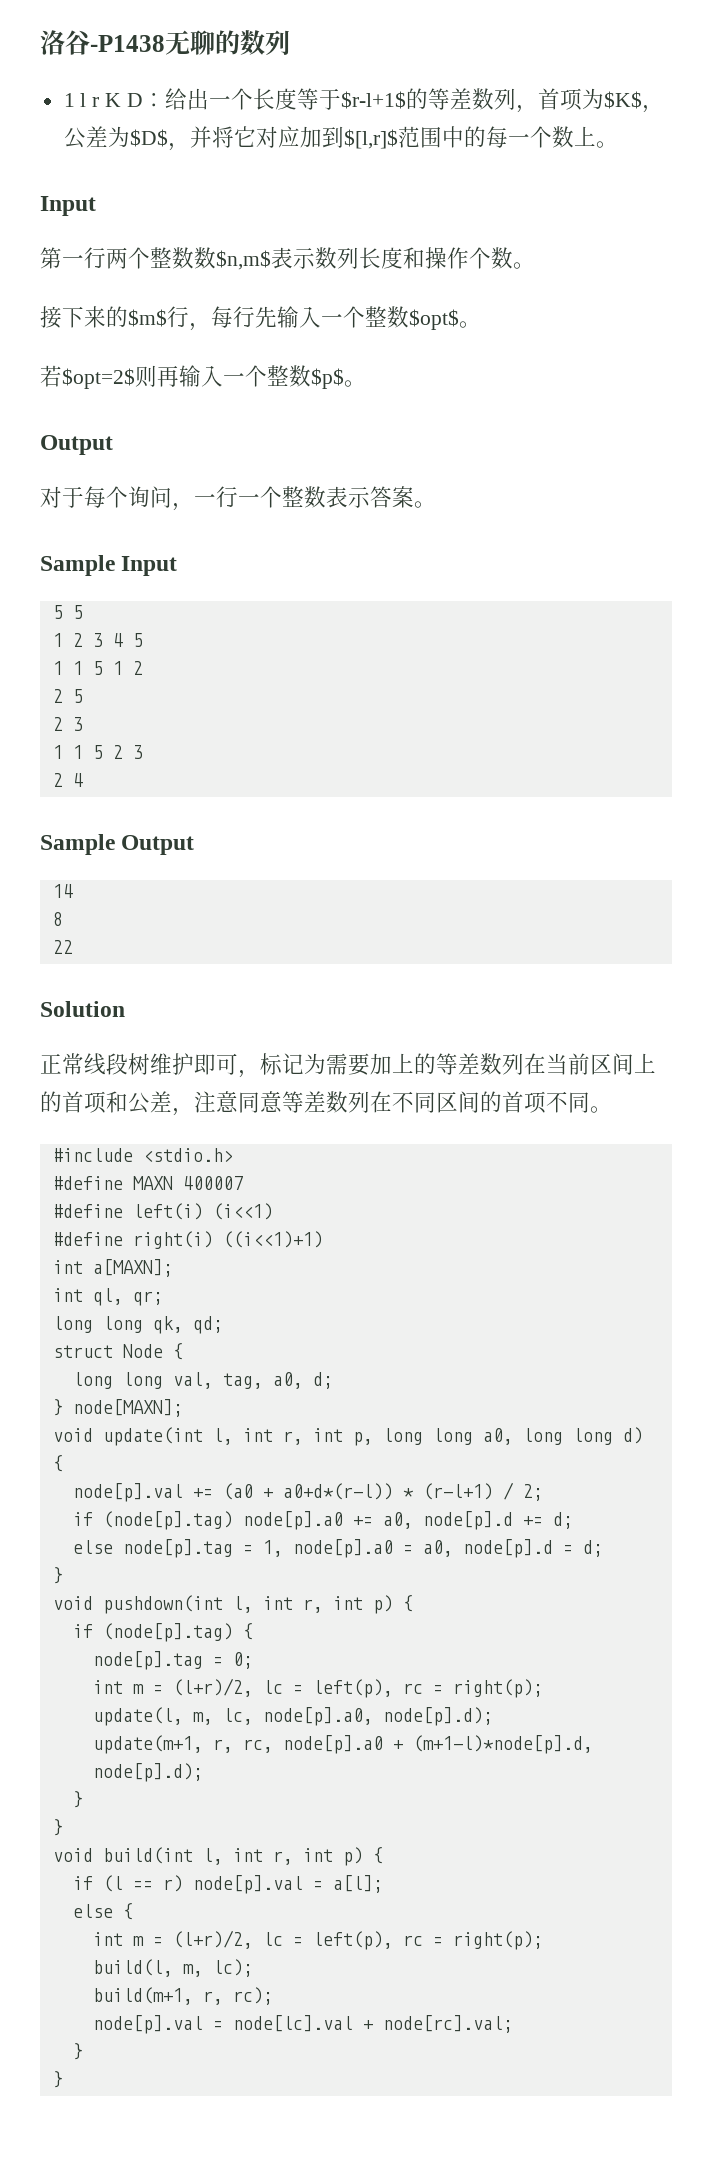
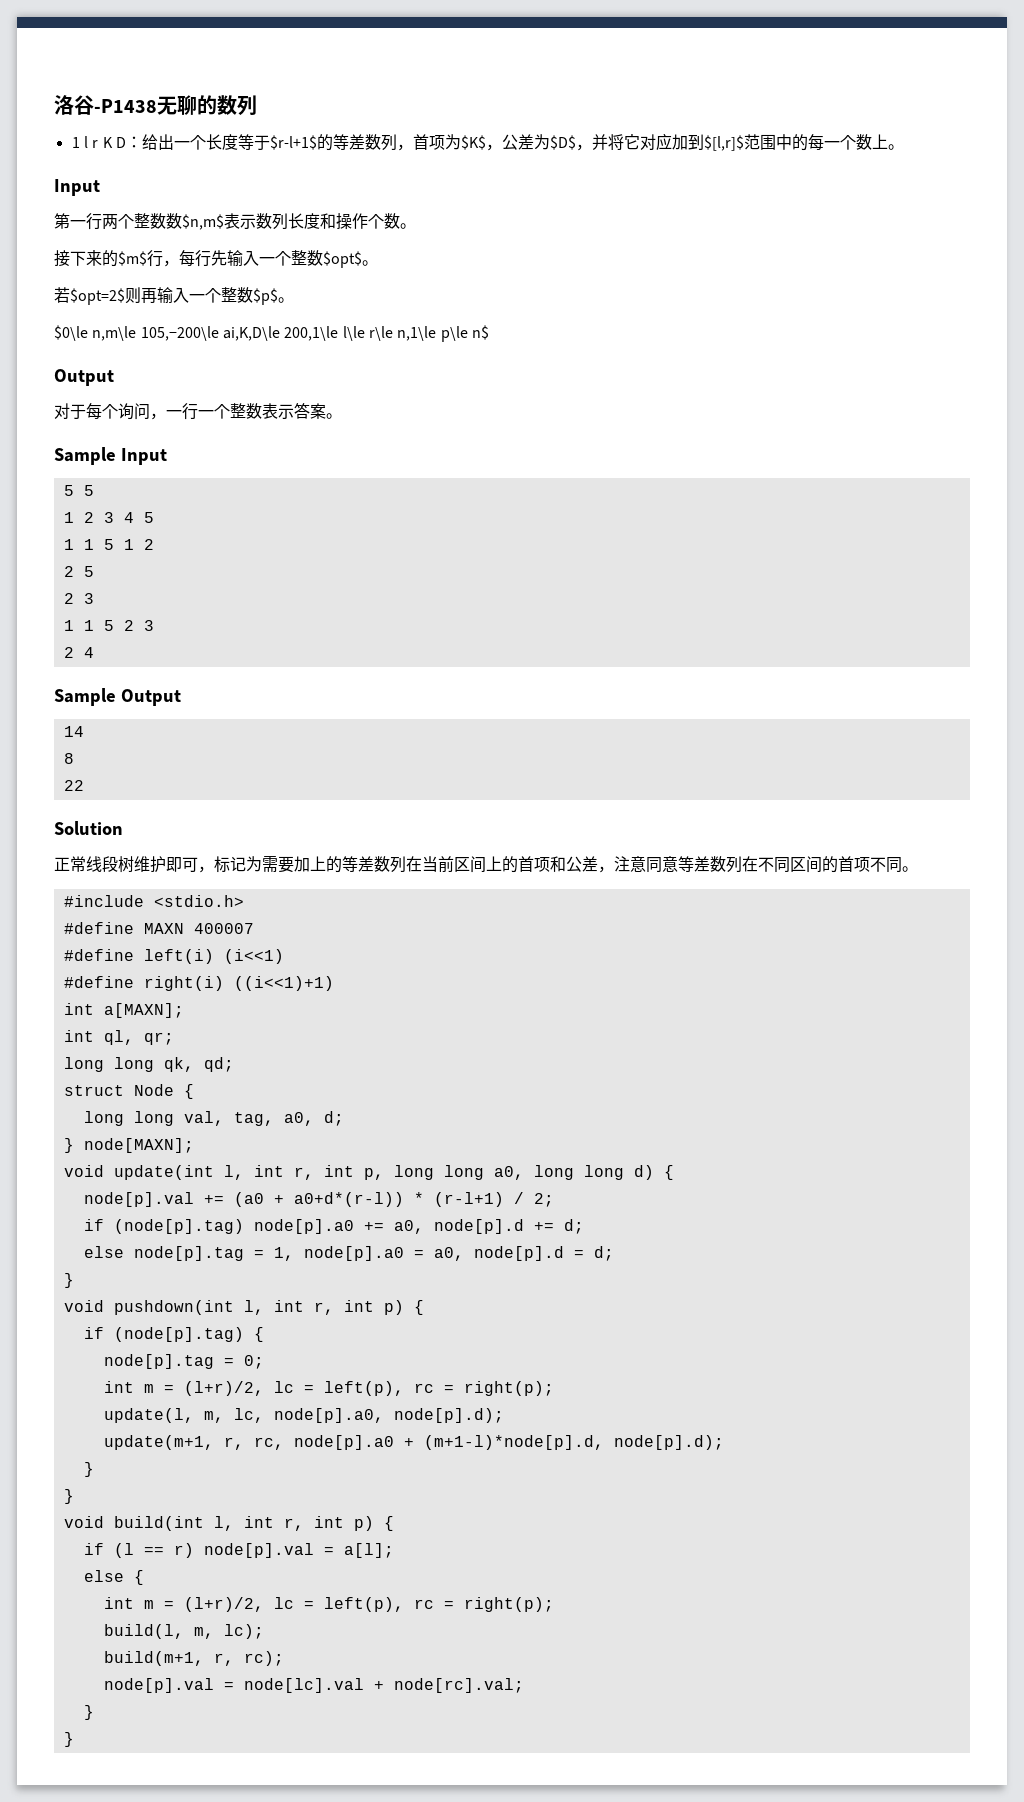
(366, 383) none -> [54,325,489,342] // $0\le n,m\le 105,−200\le ai,K,D\le 200,1\le l\le r\le n,1\le p\le n$

